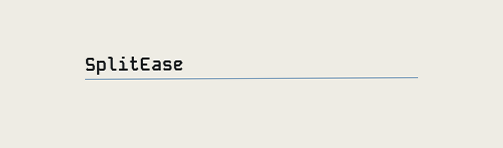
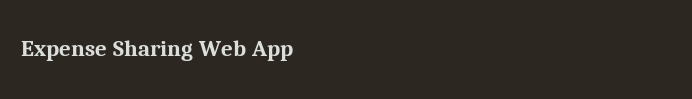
[84,55,185,75] SplitEase -> [21,40,294,61] Expense Sharing Web App

